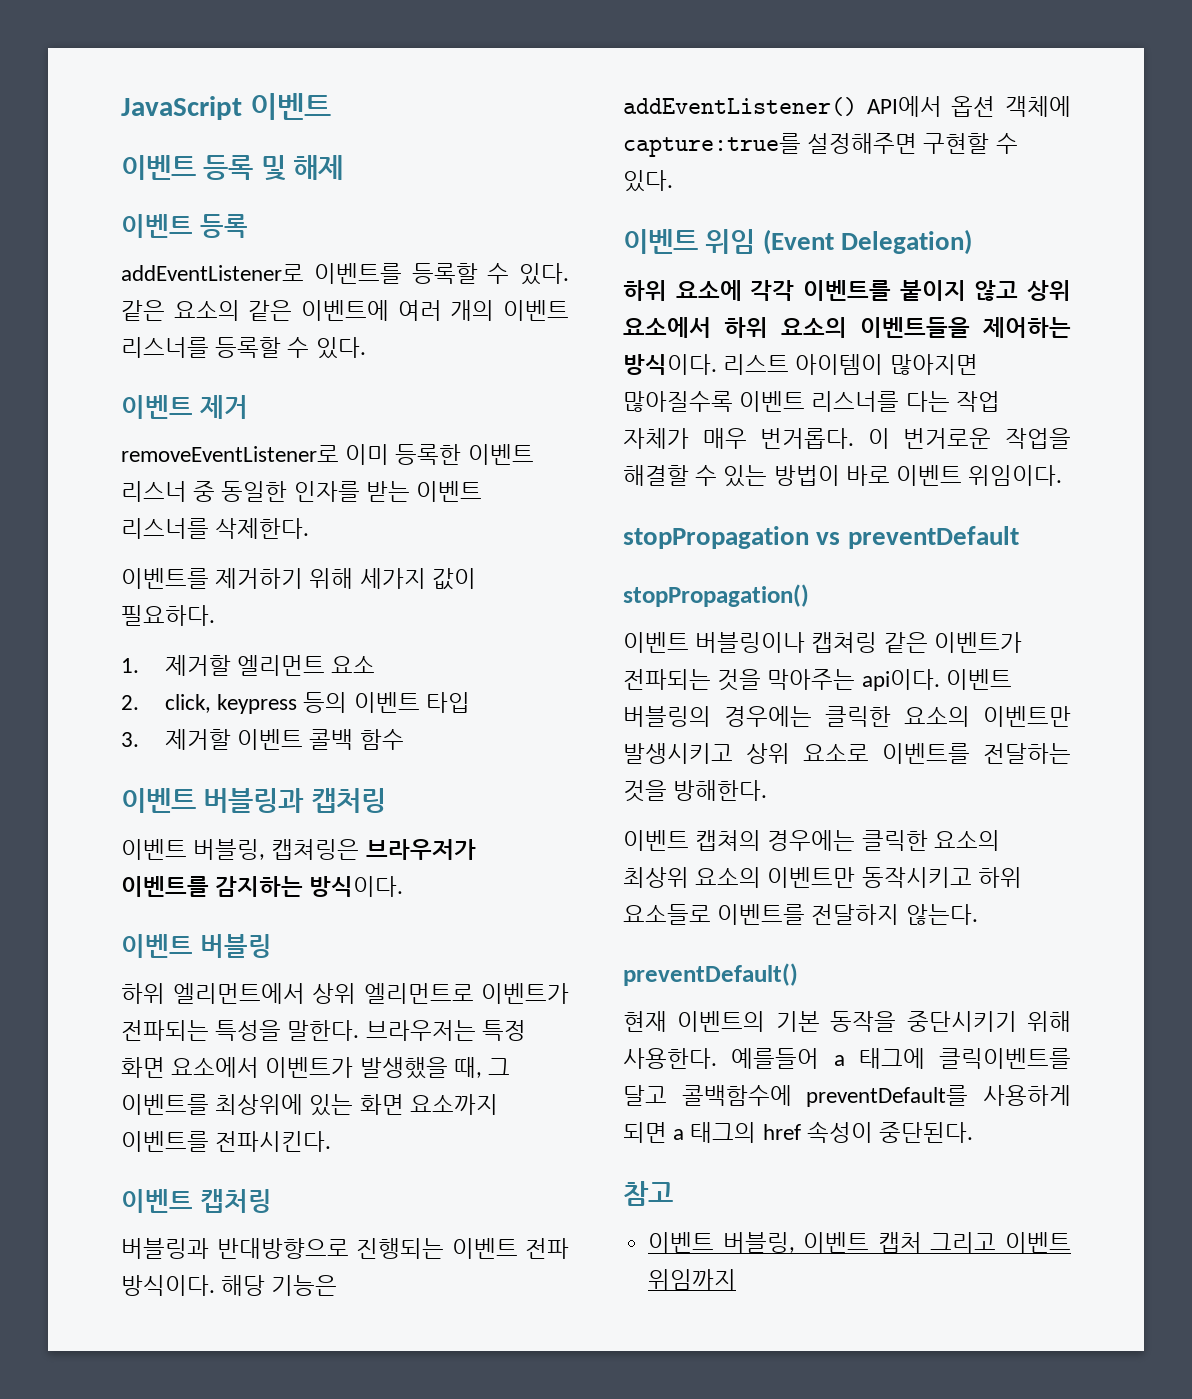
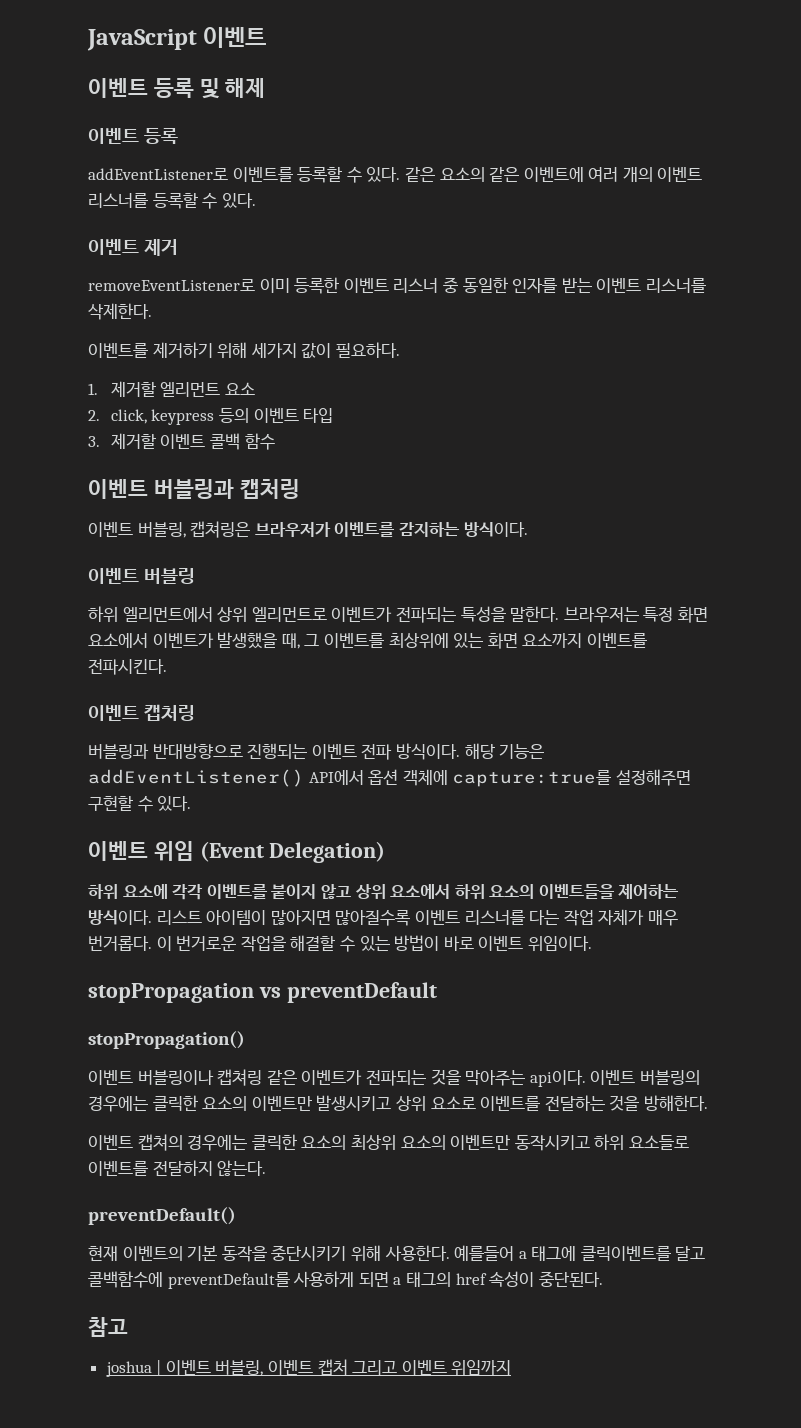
(673, 1193) none -> [105,1360,162,1377] joshua |

